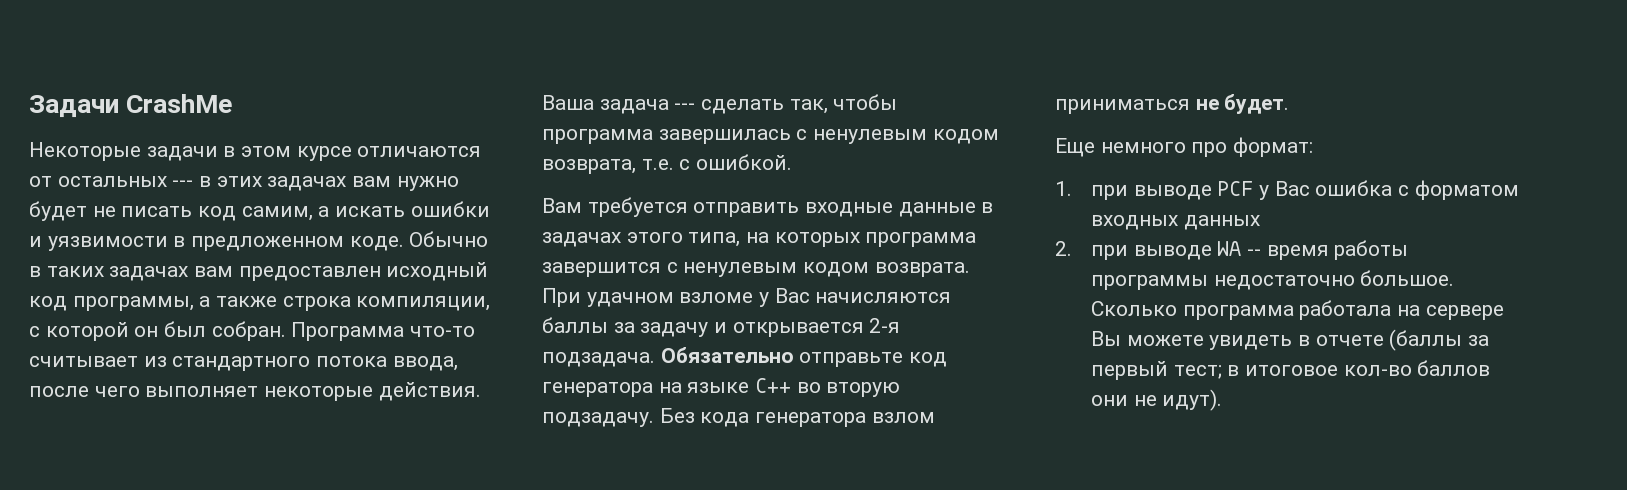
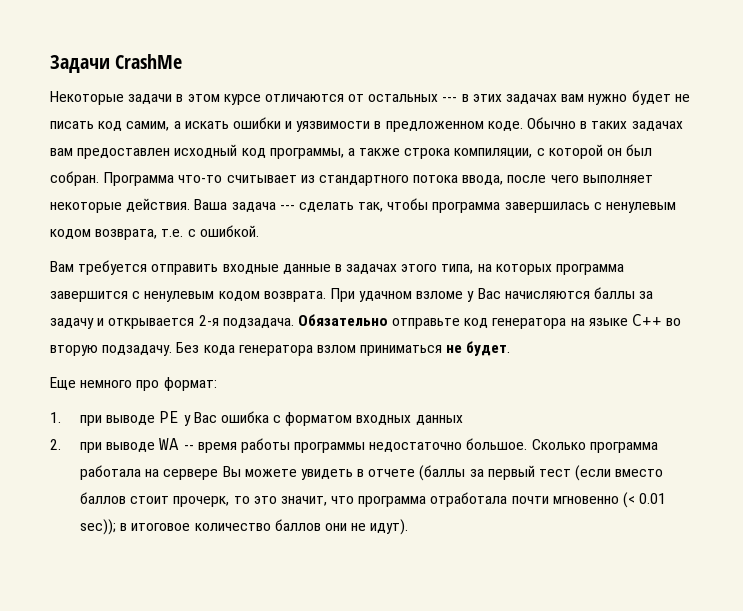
[1217,181,1254,196] PCF -> [159,411,180,423] PE
[1173,365,1222,379] тест; -> [539,465,664,481] [79,492,667,508] [79,519,116,535] тест (если вместо баллов стоит прочерк, то это значит, что программа отработала почти мгновенно (< 0.01 sec));
[1343,365,1412,376] кол-во -> [194,523,271,531] количество

